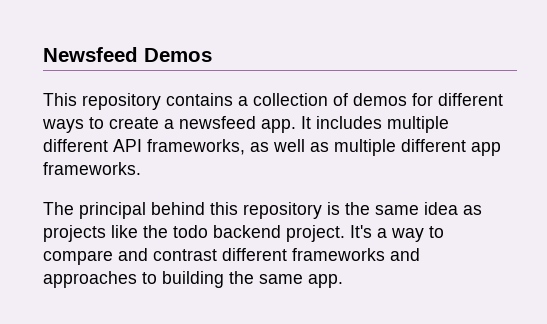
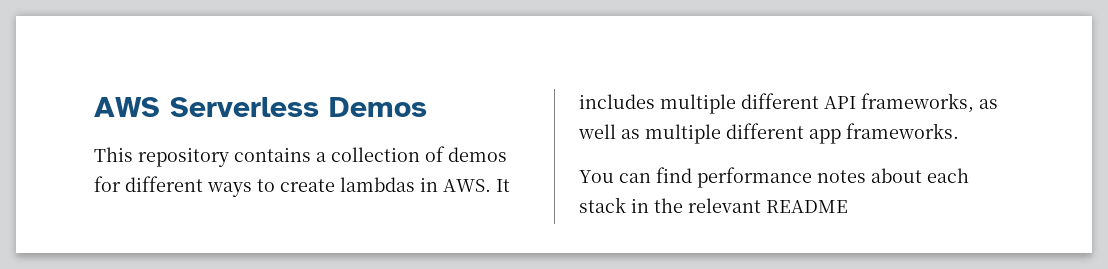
[43,47,138,62] Newsfeed -> [94,97,319,117] AWS Serverless
[164,116,296,133] a newsfeed app. -> [340,177,491,192] lambdas in AWS.
[43,202,482,219] [43,225,444,242] [43,248,420,265] [43,271,343,288] The principal behind this repository is the same idea as projects like the todo backend project. It's a way to compare and contrast different frameworks and approaches to building the same app. -> [579,167,969,188] [579,197,848,213] You can find performance notes about each stack in the relevant README

